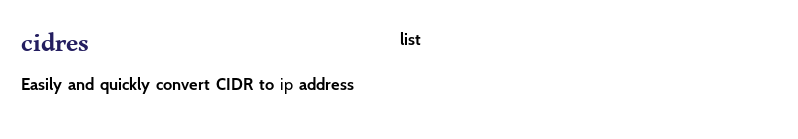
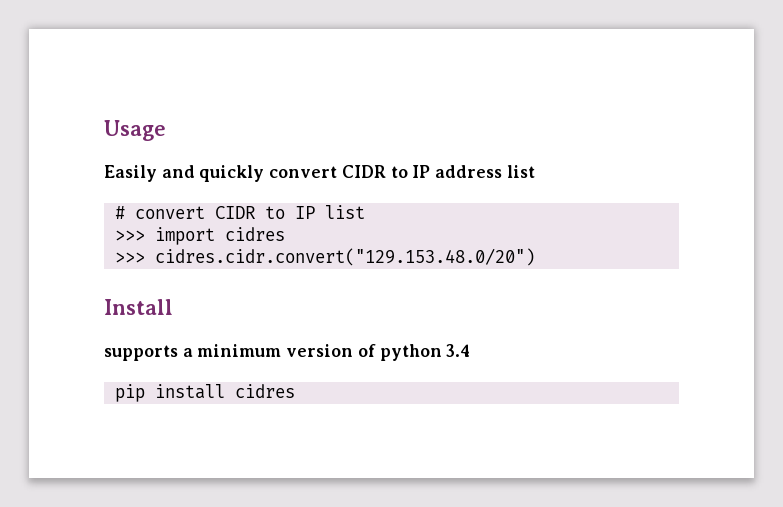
[21,32,89,51] cidres -> [104,120,166,141] Usage
[280,78,293,94] ip -> [412,165,431,178] IP
(421, 38) none -> [114,205,365,219] [114,227,285,245] [114,248,535,266] [104,299,173,315] [104,344,471,361] [114,384,295,402] // # convert CIDR to IP list // >>> import cidres // >>> cidres.cidr.convert("129.153.48.0/20") // Install // supports a minimum version of python 3.4 // pip install cidres

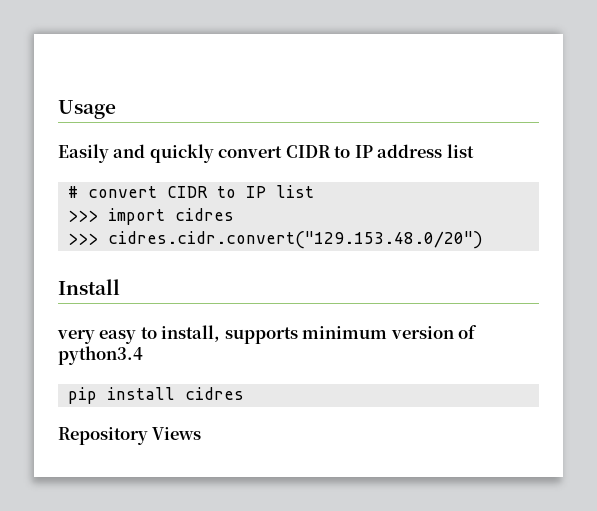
[104,345,193,361] supports a -> [57,325,298,344] very easy to install, supports
[379,344,471,361] python 3.4 -> [58,346,143,365] python3.4
(295, 391) none -> [58,427,202,445] // Repository Views

